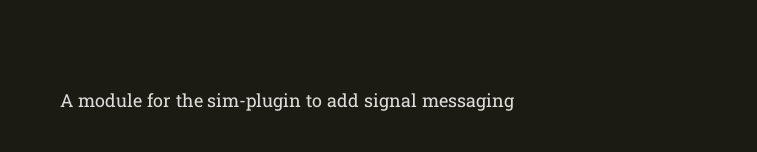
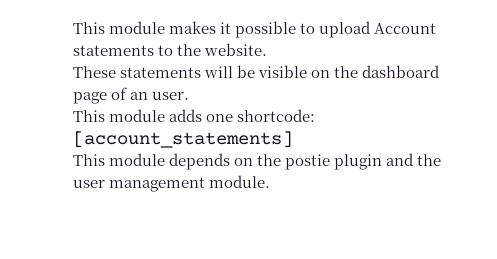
[60,93,514,111] A module for the sim-plugin to add signal messaging -> [73,21,437,38] [73,43,268,56] [73,65,441,78] [73,87,190,104] [73,109,316,122] [73,131,293,148] [73,153,442,170] [73,175,271,192] This module makes it possible to upload Account statements to the website. // These statements will be visible on the dashboard page of an user. // This module adds one shortcode: [account_statements] // This module depends on the postie plugin and the user management module.

